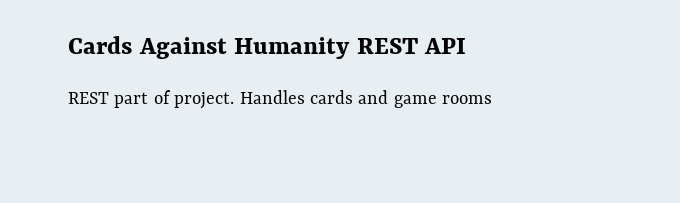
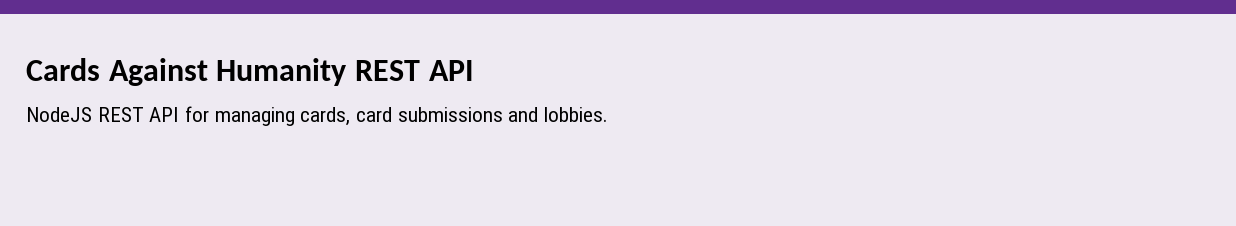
[68,90,493,109] REST part of project. Handles cards and game rooms -> [26,106,609,126] NodeJS REST API for managing cards, card submissions and lobbies.

